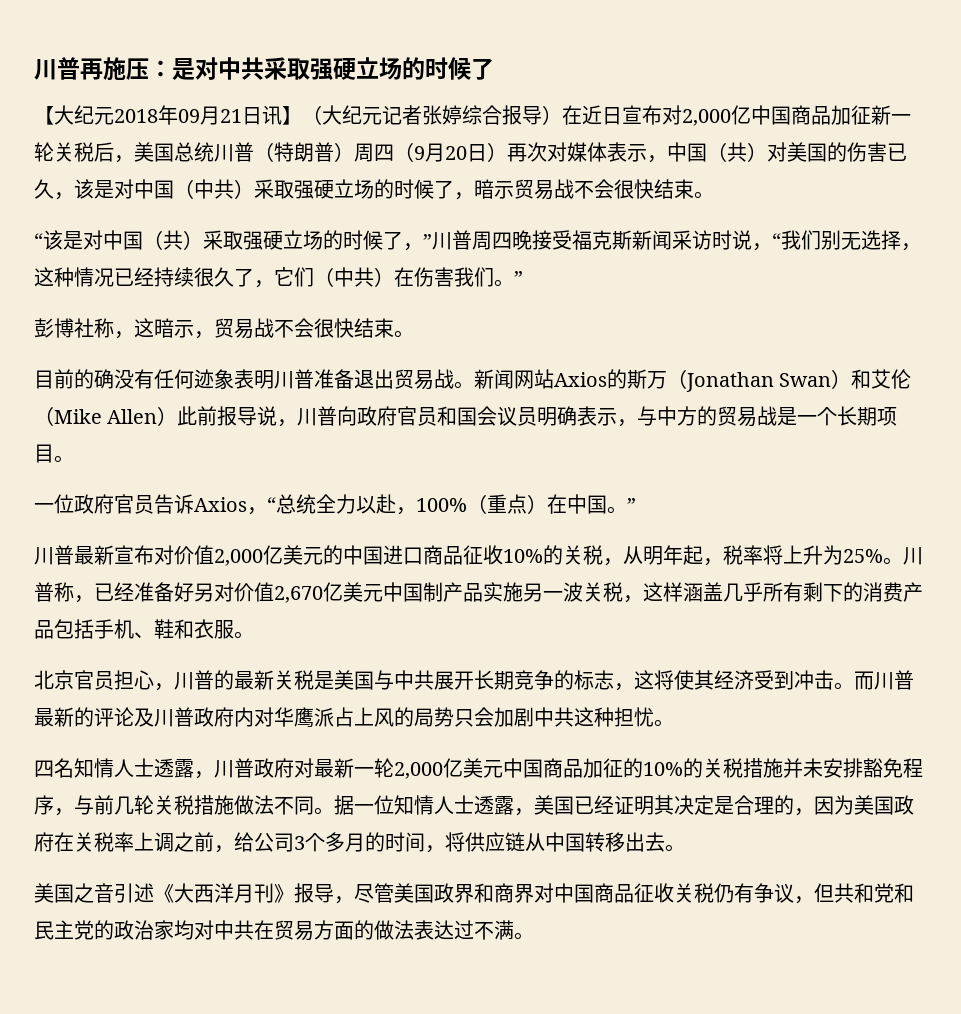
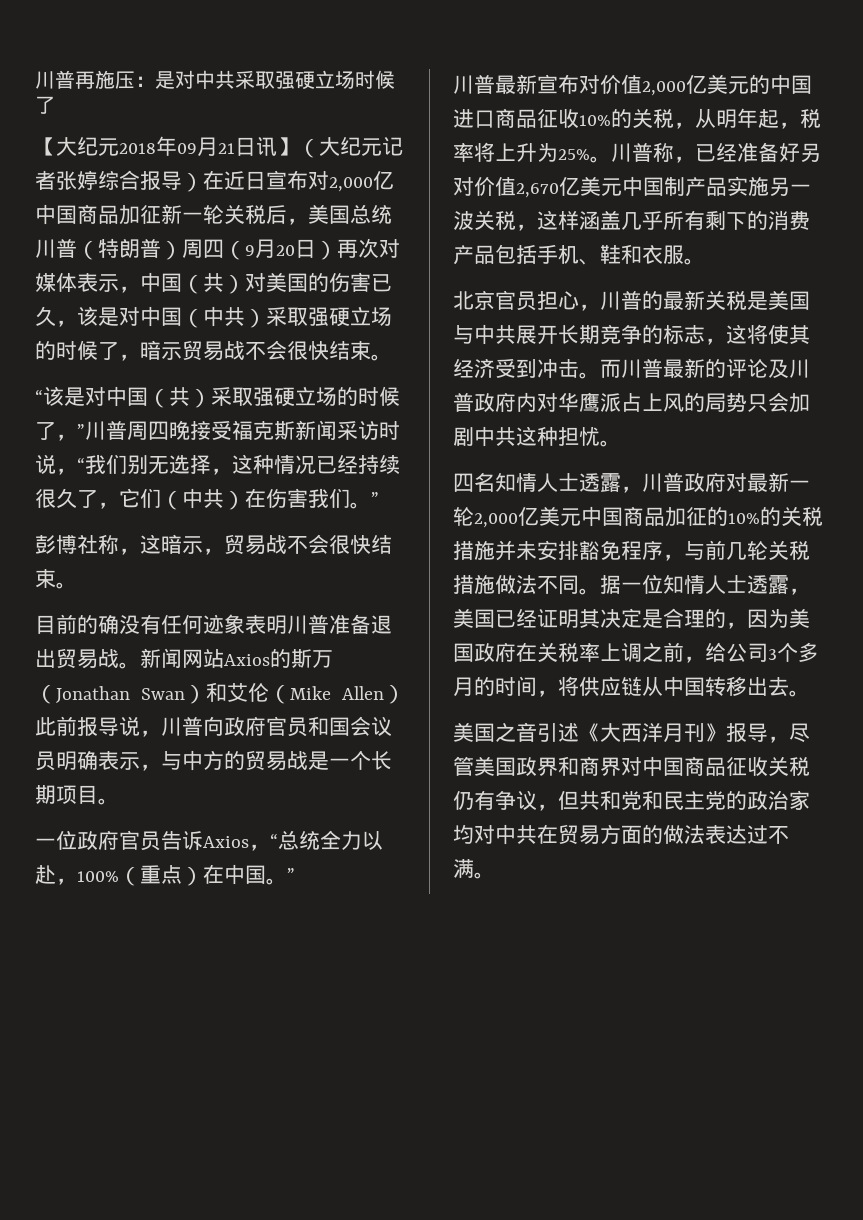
[402,57,425,80] 的 -> (355, 80) none

